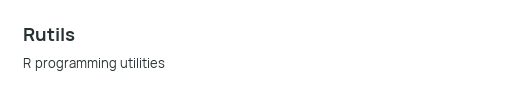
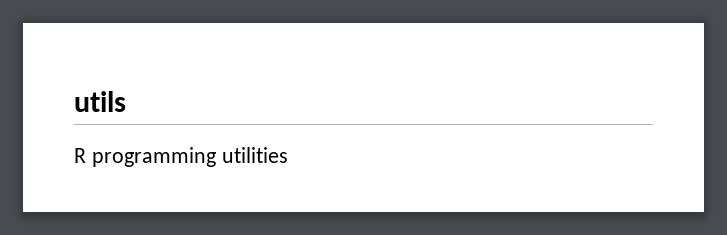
[23,28,75,41] Rutils -> [74,91,126,112] utils

